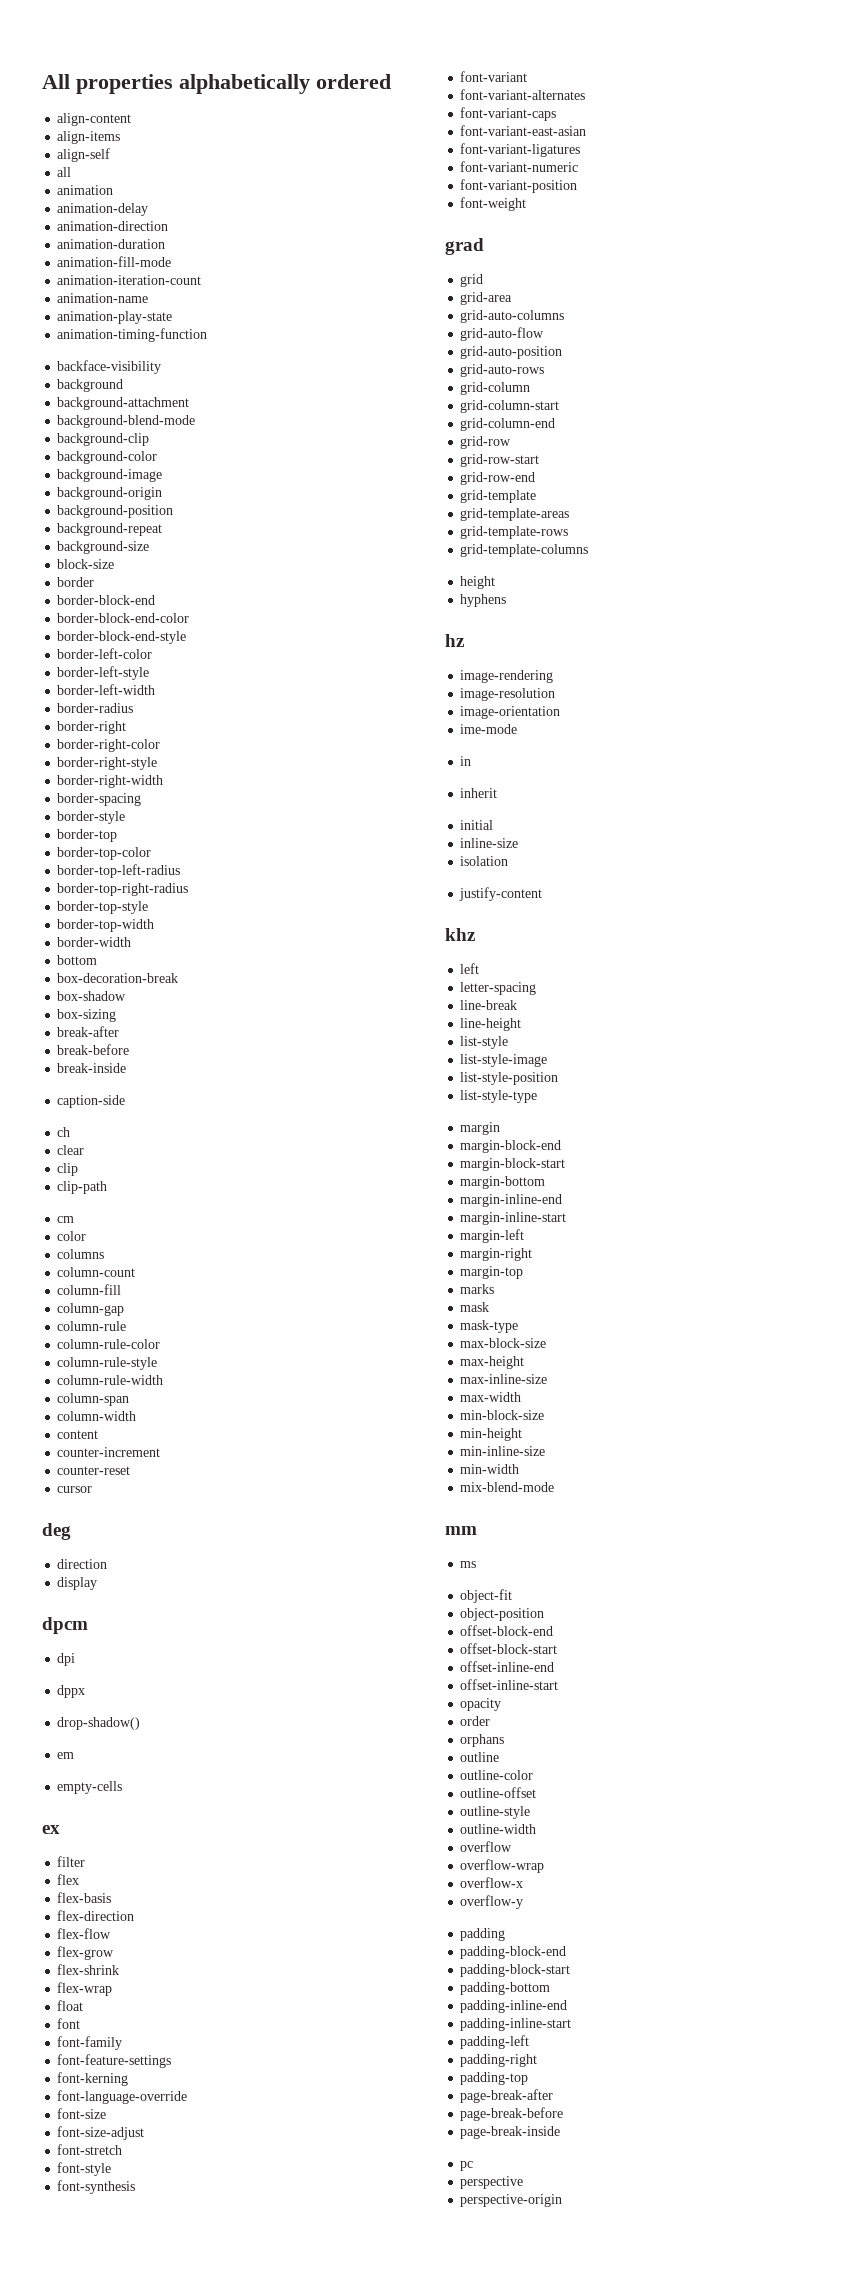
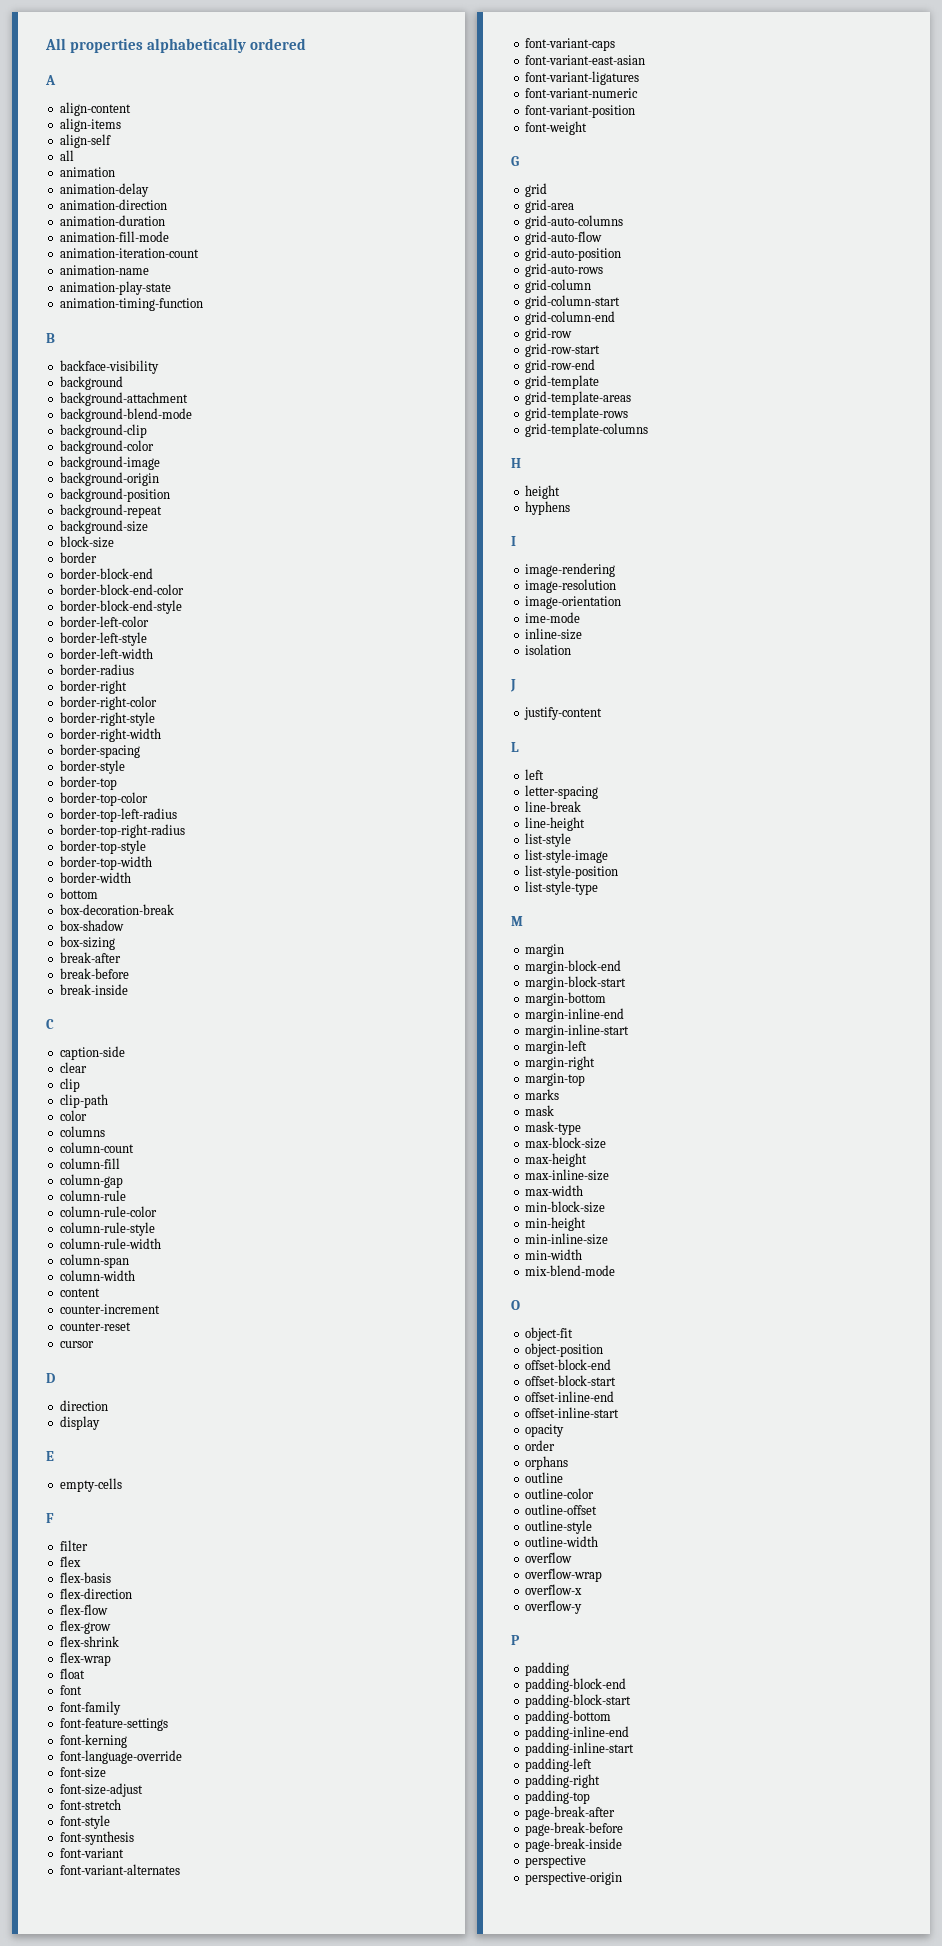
(391, 81) none -> [45,75,56,85] // A
(208, 335) none -> [46,333,55,343] // B
(127, 1068) none -> [46,1019,54,1029] // C
[57,1127,71,1137] // ch -> (125, 1053) none
[57,1216,75,1223] // cm -> (108, 1101) none
[42,1523,71,1540] deg -> [46,1373,55,1383] D
[42,1617,88,1634] [57,1653,76,1666] [57,1685,86,1698] [57,1717,141,1730] [57,1752,75,1759] dpcm // dpi // dppx // drop-shadow() // em -> [46,1451,54,1461] E
[42,1825,60,1834] ex -> [46,1513,54,1523] F
[445,238,484,255] grad -> [511,156,519,166] G
(589, 550) none -> [511,458,521,468] // H
[445,634,465,647] hz -> [511,536,516,546] I
[460,756,472,766] [460,788,498,798] [460,820,494,830] // in // inherit // initial -> (580, 617) none
(509, 861) none -> [510,679,516,692] // J
[445,928,476,941] khz -> [511,742,519,752] L
(538, 1096) none -> [511,916,523,926] // M
[445,1526,477,1535] [460,1561,477,1568] mm // ms -> [511,1300,520,1310] O
(524, 1902) none -> [511,1635,520,1645] // P
[460,2161,474,2171] // pc -> (622, 1845) none

